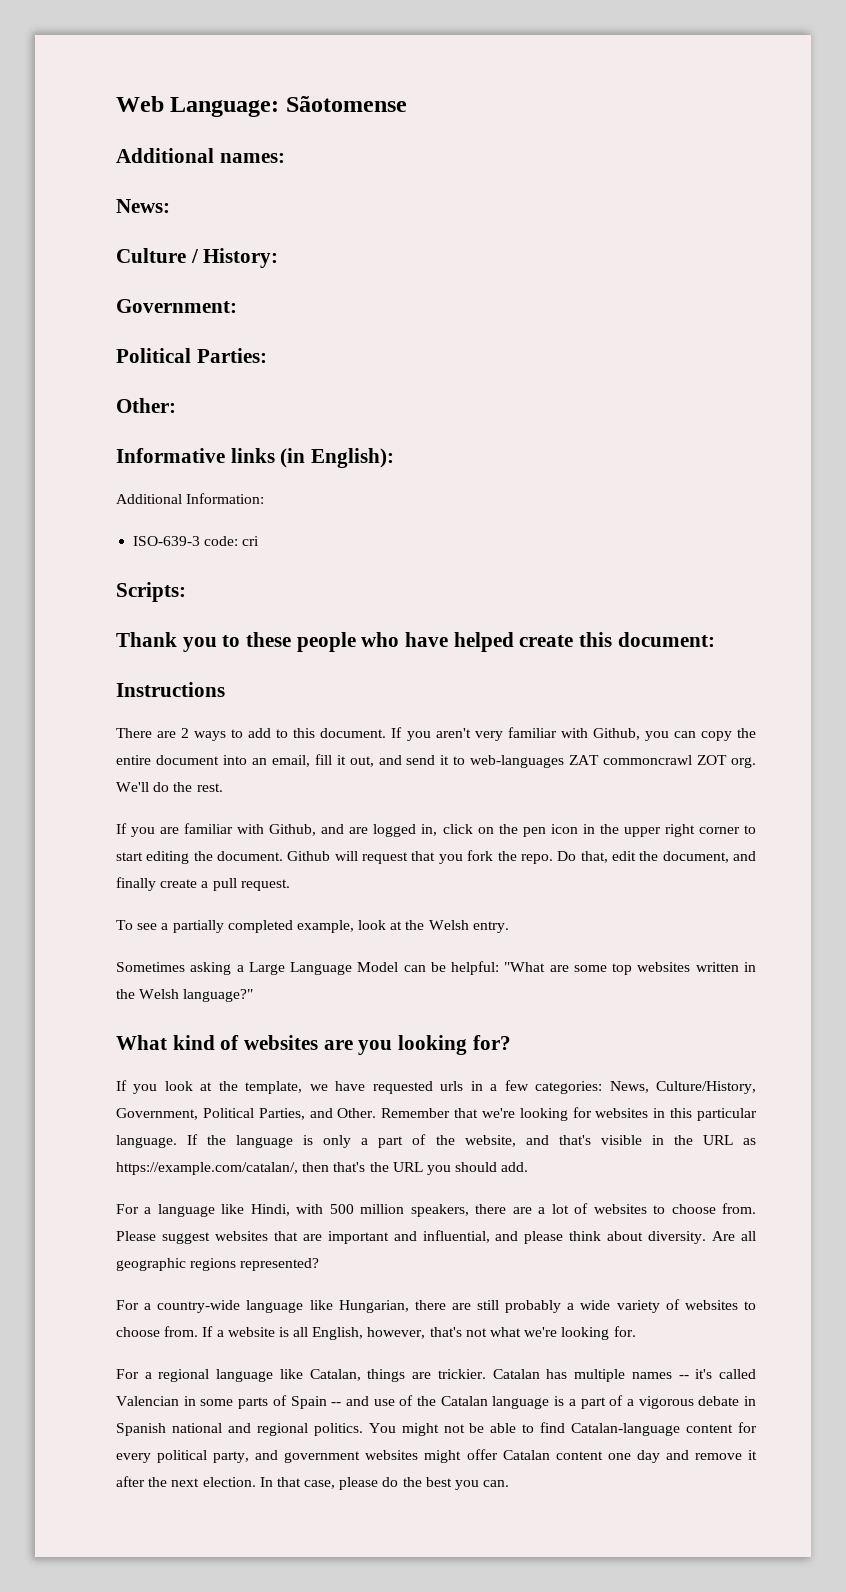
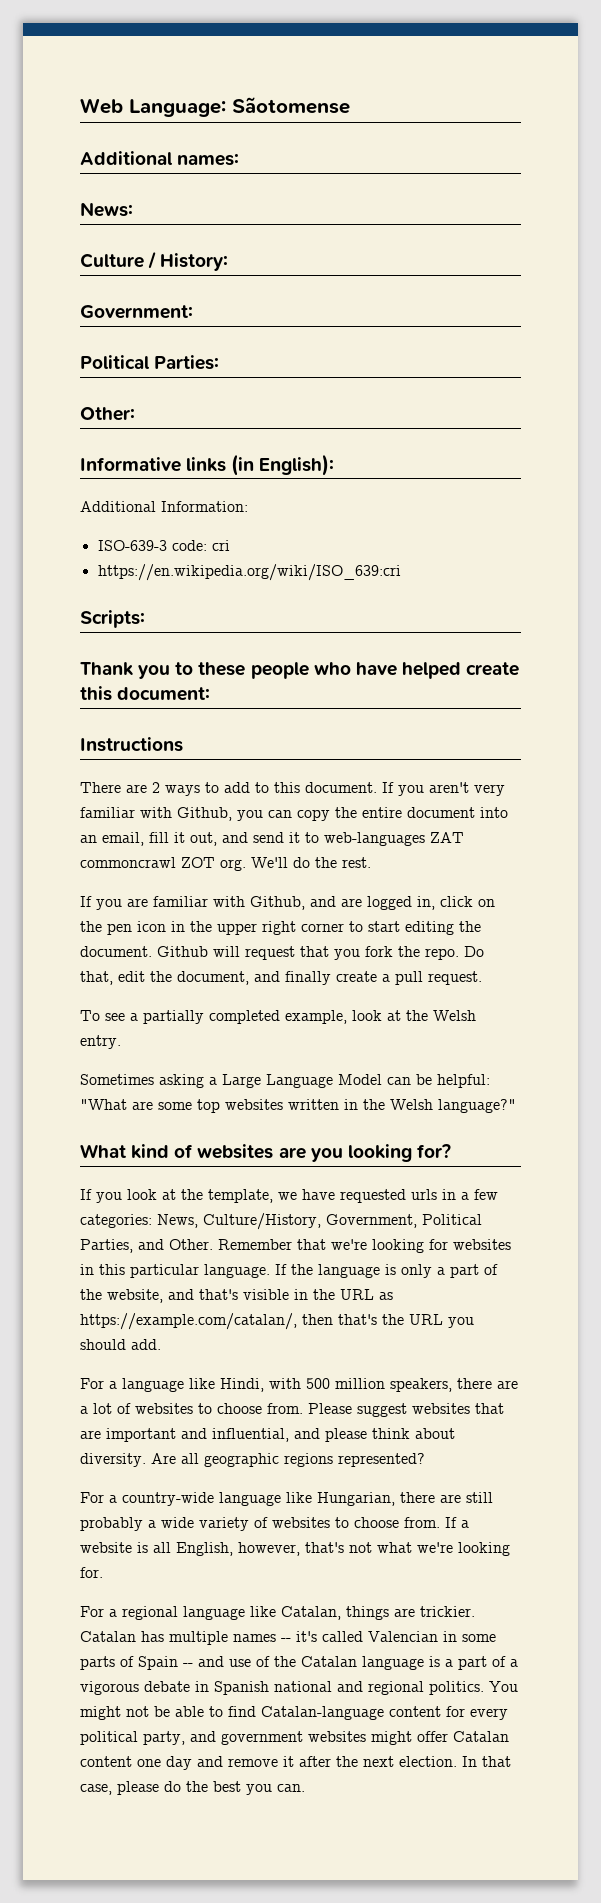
(260, 541) none -> [97,564,401,581] // https://en.wikipedia.org/wiki/ISO_639:cri

